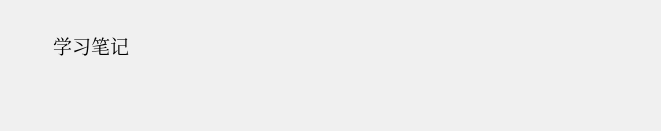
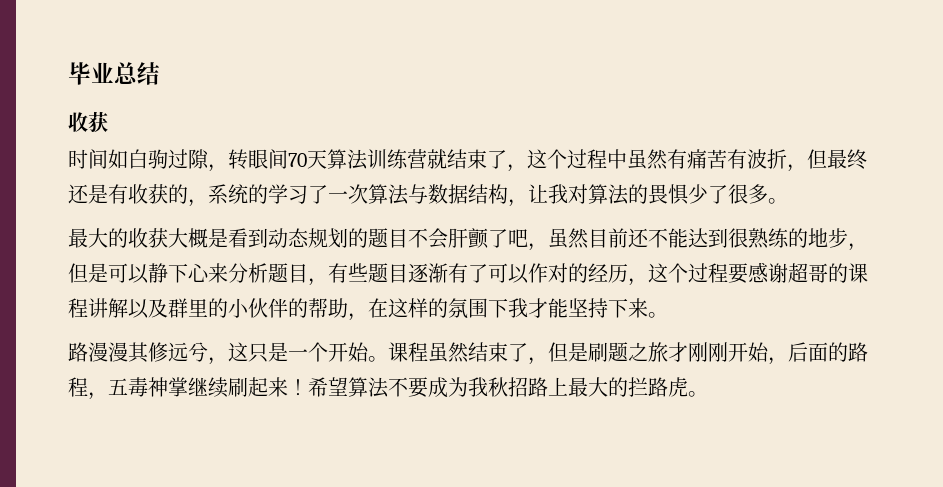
[53,37,129,56] 学习笔记 -> [68,62,160,85] [68,111,108,132] [68,149,867,172] [68,184,788,207] [68,228,868,251] [68,262,868,286] [68,298,668,321] [68,342,868,365] [68,377,708,400] 毕业总结 // 收获 // 时间如白驹过隙，转眼间70天算法训练营就结束了，这个过程中虽然有痛苦有波折，但最终还是有收获的，系统的学习了一次算法与数据结构，让我对算法的畏惧少了很多。 // 最大的收获大概是看到动态规划的题目不会肝颤了吧，虽然目前还不能达到很熟练的地步，但是可以静下心来分析题目，有些题目逐渐有了可以作对的经历，这个过程要感谢超哥的课程讲解以及群里的小伙伴的帮助，在这样的氛围下我才能坚持下来。 // 路漫漫其修远兮，这只是一个开始。课程虽然结束了，但是刷题之旅才刚刚开始，后面的路程，五毒神掌继续刷起来！希望算法不要成为我秋招路上最大的拦路虎。

